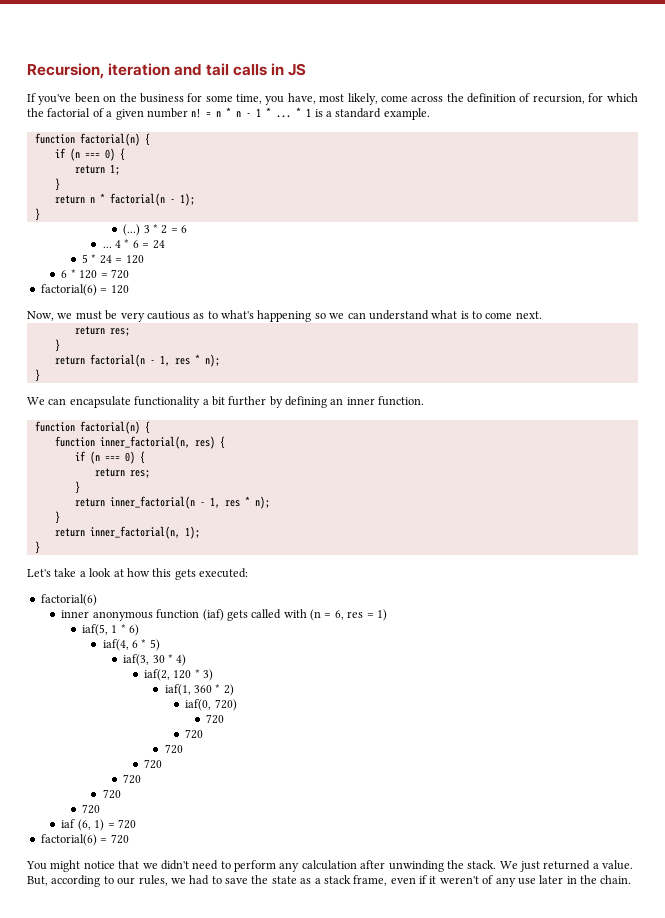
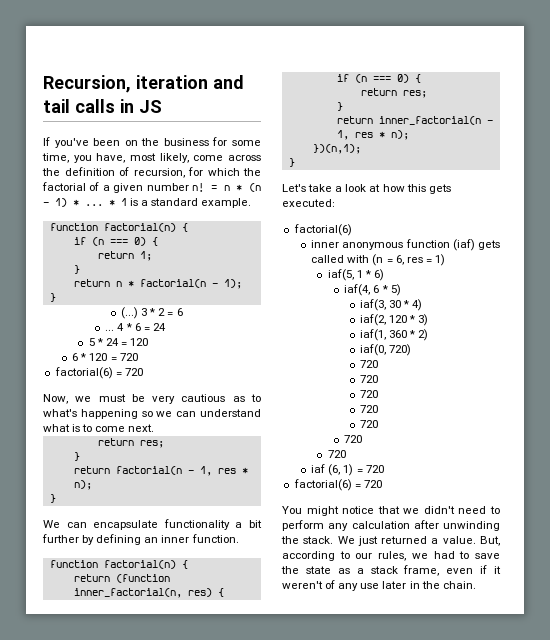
[236,108,262,117] n - 1 -> [249,183,261,192] [43,198,67,207] (n - 1)
[110,285,129,294] 120 -> [124,368,143,376] 720
[54,436,95,447] function -> [73,574,170,583] return (function
[54,511,60,524] [54,526,200,539] } // return inner_factorial(n, 1); -> [312,144,361,154] })(n,1);

